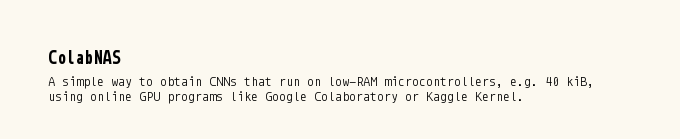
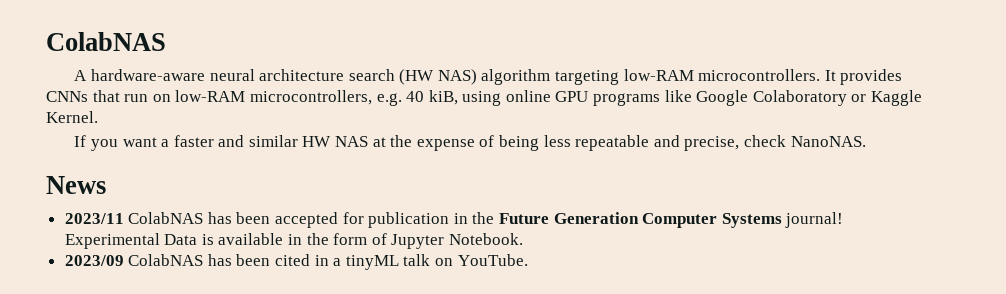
[62,76,202,89] simple way to obtain -> [90,69,903,85] hardware-aware neural architecture search (HW NAS) algorithm targeting low-RAM microcontrollers. It provides
(524, 96) none -> [74,135,866,151] [46,176,106,194] [64,212,844,228] [64,233,524,249] [64,254,528,270] // If you want a faster and similar HW NAS at the expense of being less repeatable and precise, check NanoNAS. // News // 2023/11 ColabNAS has been accepted for publication in the Future Generation Computer Systems journal! Experimental Data is available in the form of Jupyter Notebook. // 2023/09 ColabNAS has been cited in a tinyML talk on YouTube.

